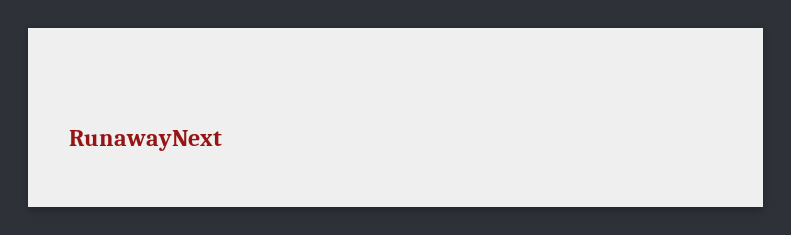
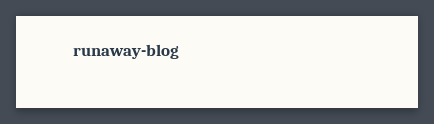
[69,130,222,151] RunawayNext -> [73,44,179,59] runaway-blog

